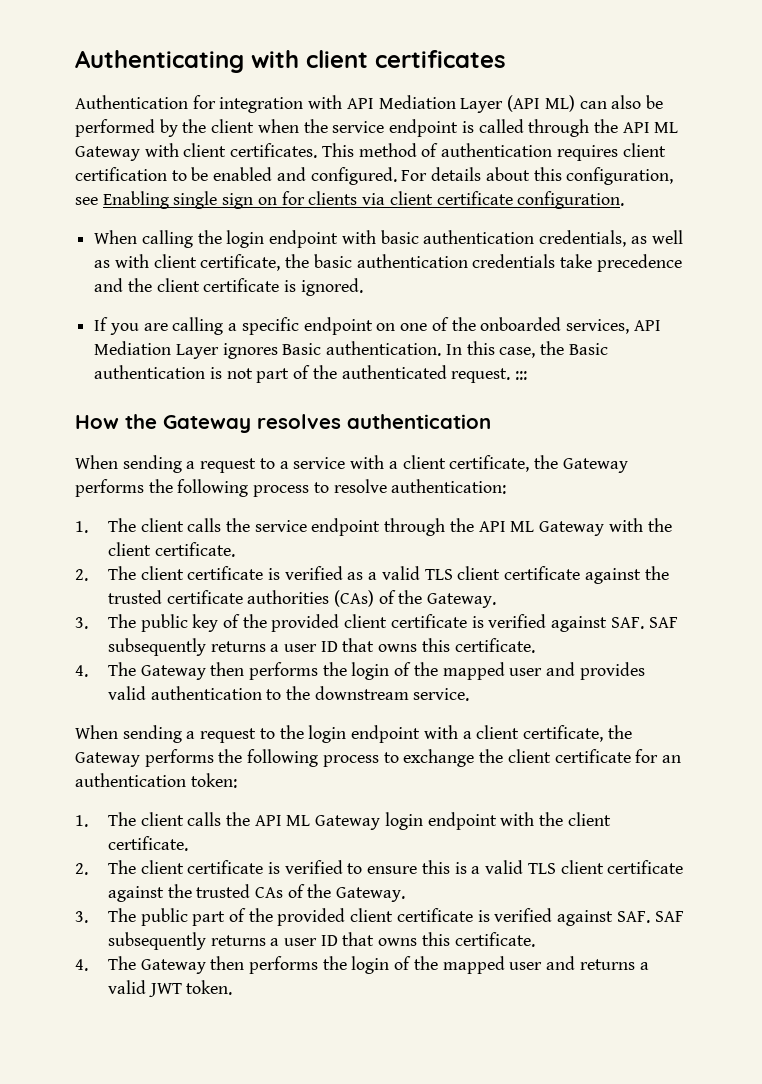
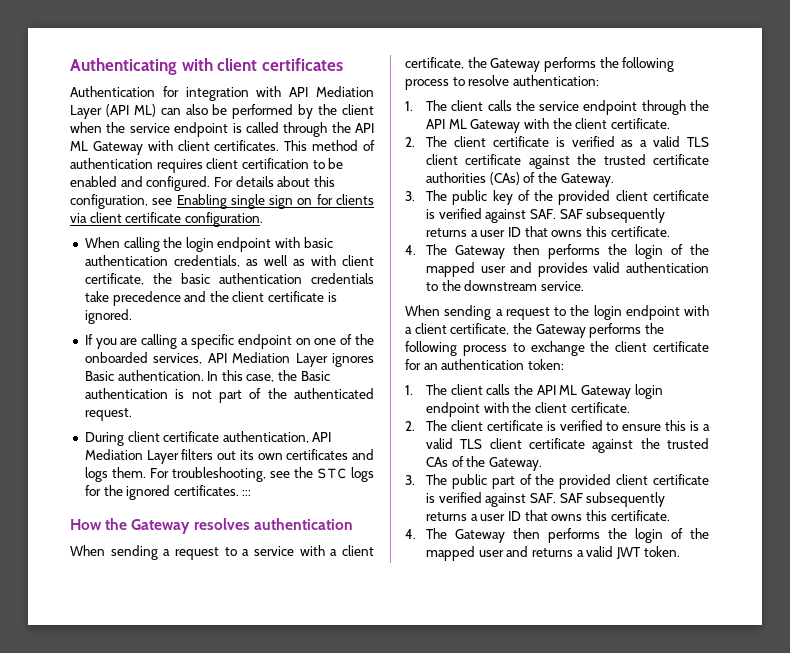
(511, 375) none -> [84,431,332,446] [84,449,374,464] [84,467,374,482] [84,485,239,500] // During client certificate authentication, API Mediation Layer filters out its own certificates and logs them. For troubleshooting, see the STC logs for the ignored certificates.

